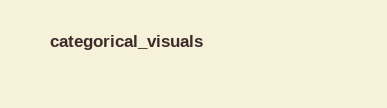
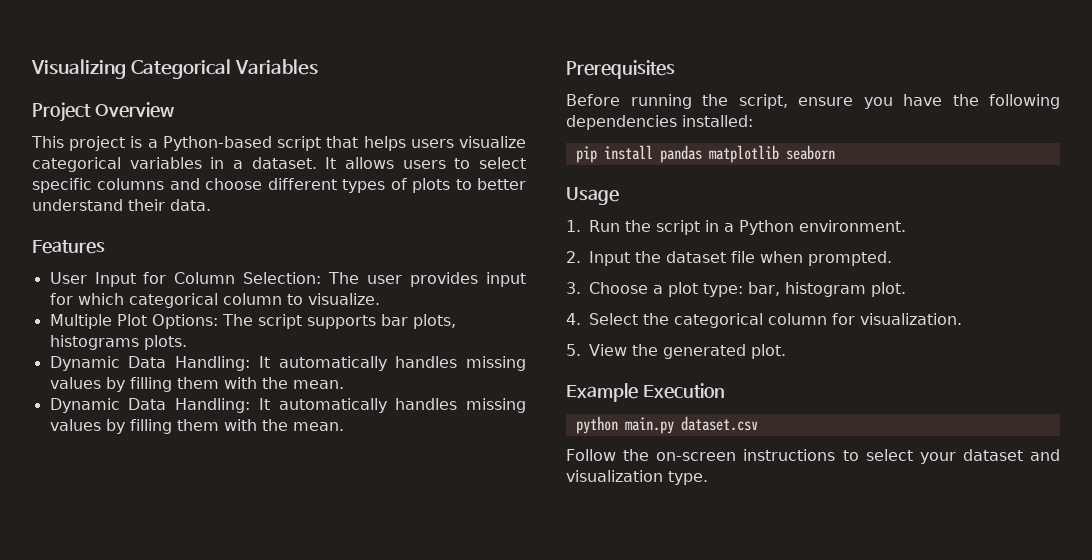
[50,35,203,50] categorical_visuals -> [31,59,319,79] [32,102,174,122] [31,136,526,151] [32,157,526,172] [32,178,527,193] [32,199,211,211] [32,240,105,254] [49,272,526,287] [49,293,380,308] [49,314,456,329] [49,335,187,350] [49,356,526,371] [49,377,344,392] [49,398,526,413] [49,419,344,434] [566,60,675,79] [566,94,1060,109] [566,115,753,130] [575,145,835,163] [566,187,619,205] [566,220,906,235] [566,251,892,266] [566,282,906,297] [566,313,962,328] [566,344,786,359] [566,383,725,402] [575,416,758,434] [566,449,1060,464] [566,470,708,485] Visualizing Categorical Variables // Project Overview // This project is a Python-based script that helps users visualize categorical variables in a dataset. It allows users to select specific columns and choose different types of plots to better understand their data. // Features // User Input for Column Selection: The user provides input for which categorical column to visualize. // Multiple Plot Options: The script supports bar plots, histograms plots. // Dynamic Data Handling: It automatically handles missing values by filling them with the mean. // Dynamic Data Handling: It automatically handles missing values by filling them with the mean. // Prerequisites // Before running the script, ensure you have the following dependencies installed: // pip install pandas matplotlib seaborn // Usage // 1. Run the script in a Python environment. // 2. Input the dataset file when prompted. // 3. Choose a plot type: bar, histogram plot. // 4. Select the categorical column for visualization. // 5. View the generated plot. // Example Execution // python main.py dataset.csv // Follow the on-screen instructions to select your dataset and visualization type.

